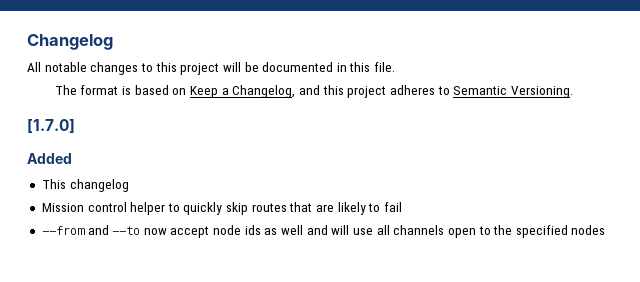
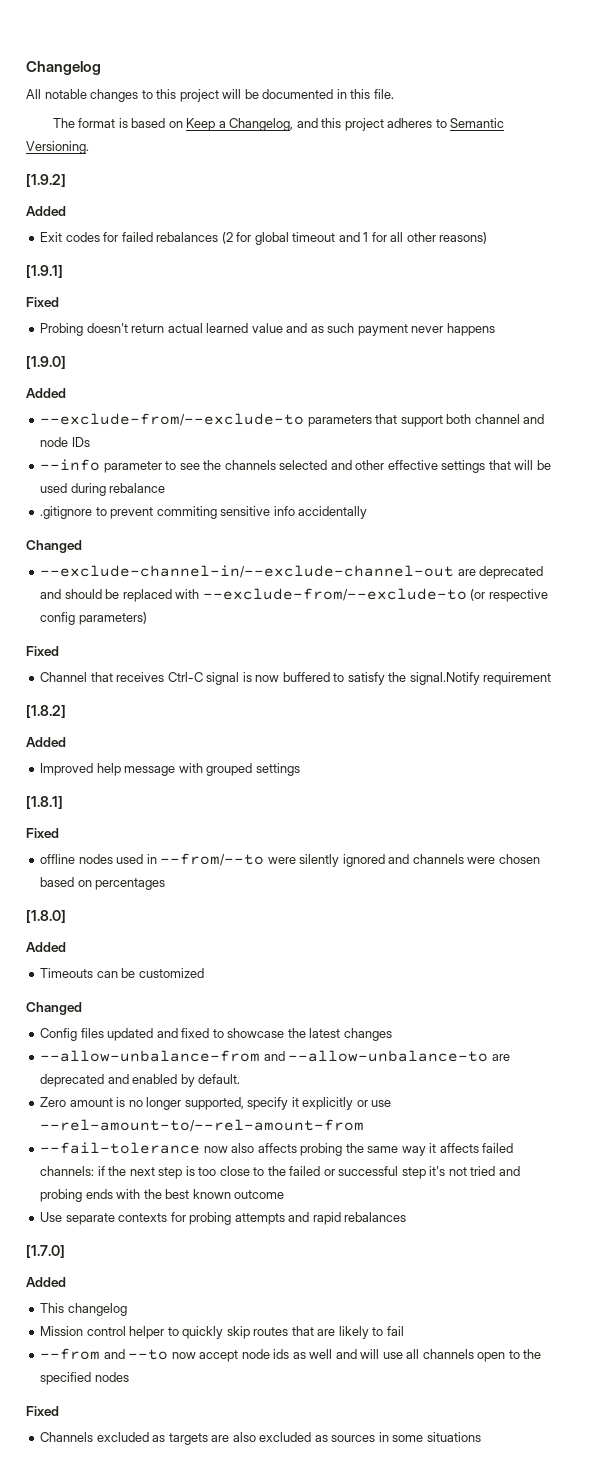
(573, 92) none -> [26,174,66,187] [26,206,66,216] [40,232,488,245] [26,265,63,278] [26,297,59,307] [40,323,495,336] [26,356,66,369] [26,388,66,398] [40,413,545,427] [40,437,90,447] [40,459,551,473] [40,483,166,496] [40,506,368,519] [26,540,82,553] [40,565,544,579] [40,588,548,602] [40,612,147,625] [26,646,59,656] [40,672,552,685] [26,705,66,718] [26,737,66,747] [40,763,300,776] [26,796,63,809] [26,828,59,838] [40,853,540,867] [40,877,166,890] [26,910,66,923] [26,942,66,952] [40,968,204,978] [26,1002,82,1015] [40,1028,392,1041] [40,1050,510,1062] [40,1074,241,1087] [40,1097,392,1110] [40,1119,365,1132] [40,1142,514,1156] [40,1166,520,1179] [40,1189,285,1202] [40,1212,407,1225] // [1.9.2] // Added // Exit codes for failed rebalances (2 for global timeout and 1 for all other reasons) // [1.9.1] // Fixed // Probing doesn't return actual learned value and as such payment never happens // [1.9.0] // Added // --exclude-from/--exclude-to parameters that support both channel and node IDs // --info parameter to see the channels selected and other effective settings that will be used during rebalance // .gitignore to prevent commiting sensitive info accidentally // Changed // --exclude-channel-in/--exclude-channel-out are deprecated and should be replaced with --exclude-from/--exclude-to (or respective config parameters) // Fixed // Channel that receives Ctrl-C signal is now buffered to satisfy the signal.Notify requirement // [1.8.2] // Added // Improved help message with grouped settings // [1.8.1] // Fixed // offline nodes used in --from/--to were silently ignored and channels were chosen based on percentages // [1.8.0] // Added // Timeouts can be customized // Changed // Config files updated and fixed to showcase the latest changes // --allow-unbalance-from and --allow-unbalance-to are deprecated and enabled by default. // Zero amount is no longer supported, specify it explicitly or use --rel-amount-to/--rel-amount-from // --fail-tolerance now also affects probing the same way it affects failed channels: if the next step is too close to the failed or successful step it's not tried and probing ends with the best known outcome // Use separate contexts for probing attempts and rapid rebalances
(606, 230) none -> [26,1406,59,1416] [40,1432,481,1445] // Fixed // Channels excluded as targets are also excluded as sources in some situations

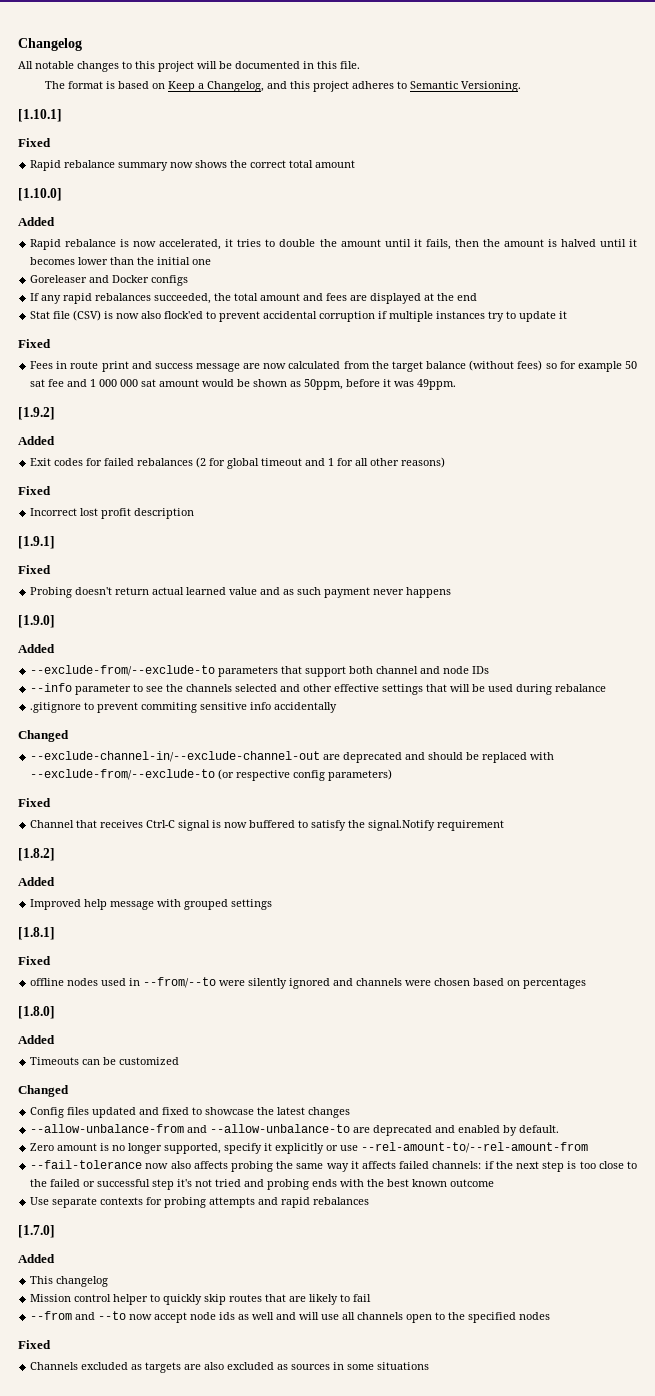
(89, 147) none -> [18,109,62,122] [18,138,51,147] [30,160,356,171] [18,188,62,201] [18,217,55,226] [30,239,637,250] [30,257,212,265] [30,275,189,286] [30,293,478,304] [30,310,568,322] [18,339,51,348] [30,360,638,372] [30,379,457,390] // [1.10.1] // Fixed // Rapid rebalance summary now shows the correct total amount // [1.10.0] // Added // Rapid rebalance is now accelerated, it tries to double the amount until it fails, then the amount is halved until it becomes lower than the initial one // Goreleaser and Docker configs // If any rapid rebalances succeeded, the total amount and fees are displayed at the end // Stat file (CSV) is now also flock'ed to prevent accidental corruption if multiple instances try to update it // Fixed // Fees in route print and success message are now calculated from the target balance (without fees) so for example 50 sat fee and 1 000 000 sat amount would be shown as 50ppm, before it was 49ppm.
(488, 238) none -> [18,486,51,495] [30,508,195,519] // Fixed // Incorrect lost profit description

